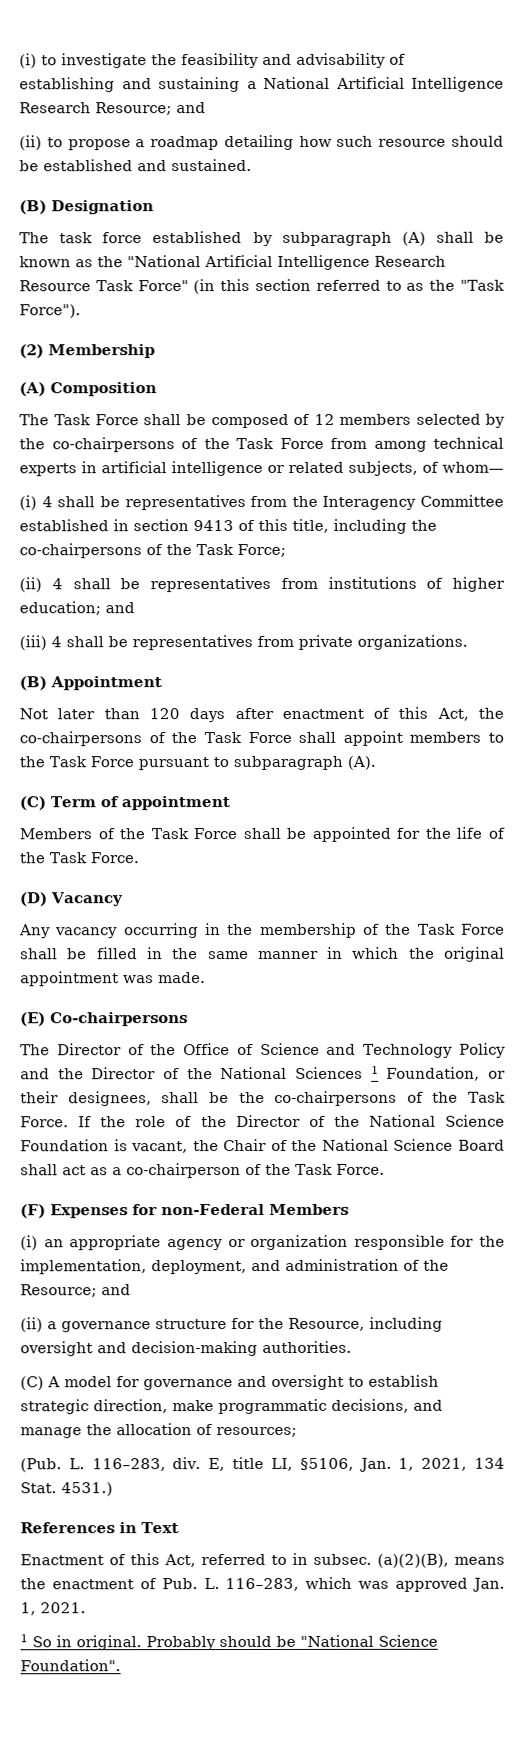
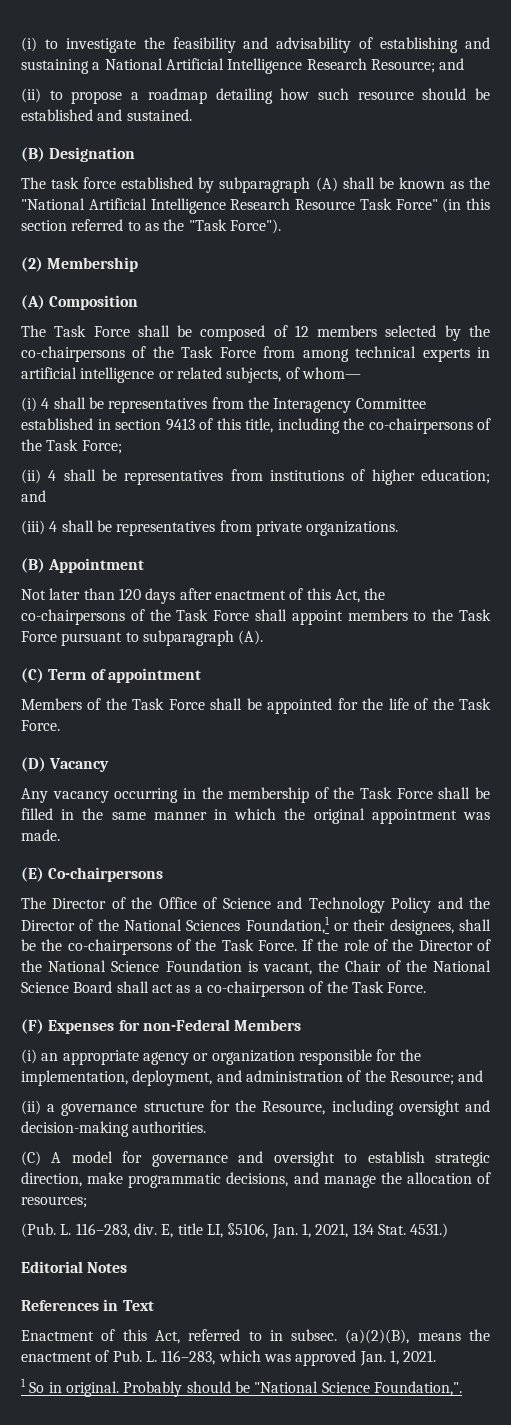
[370,1065,481,1081] 1 Foundation, -> [245,916,330,934] Foundation,1
(113, 1489) none -> [21,1261,128,1273] // Editorial Notes
[20,1659,121,1672] Foundation". -> [373,1381,462,1396] Foundation,".

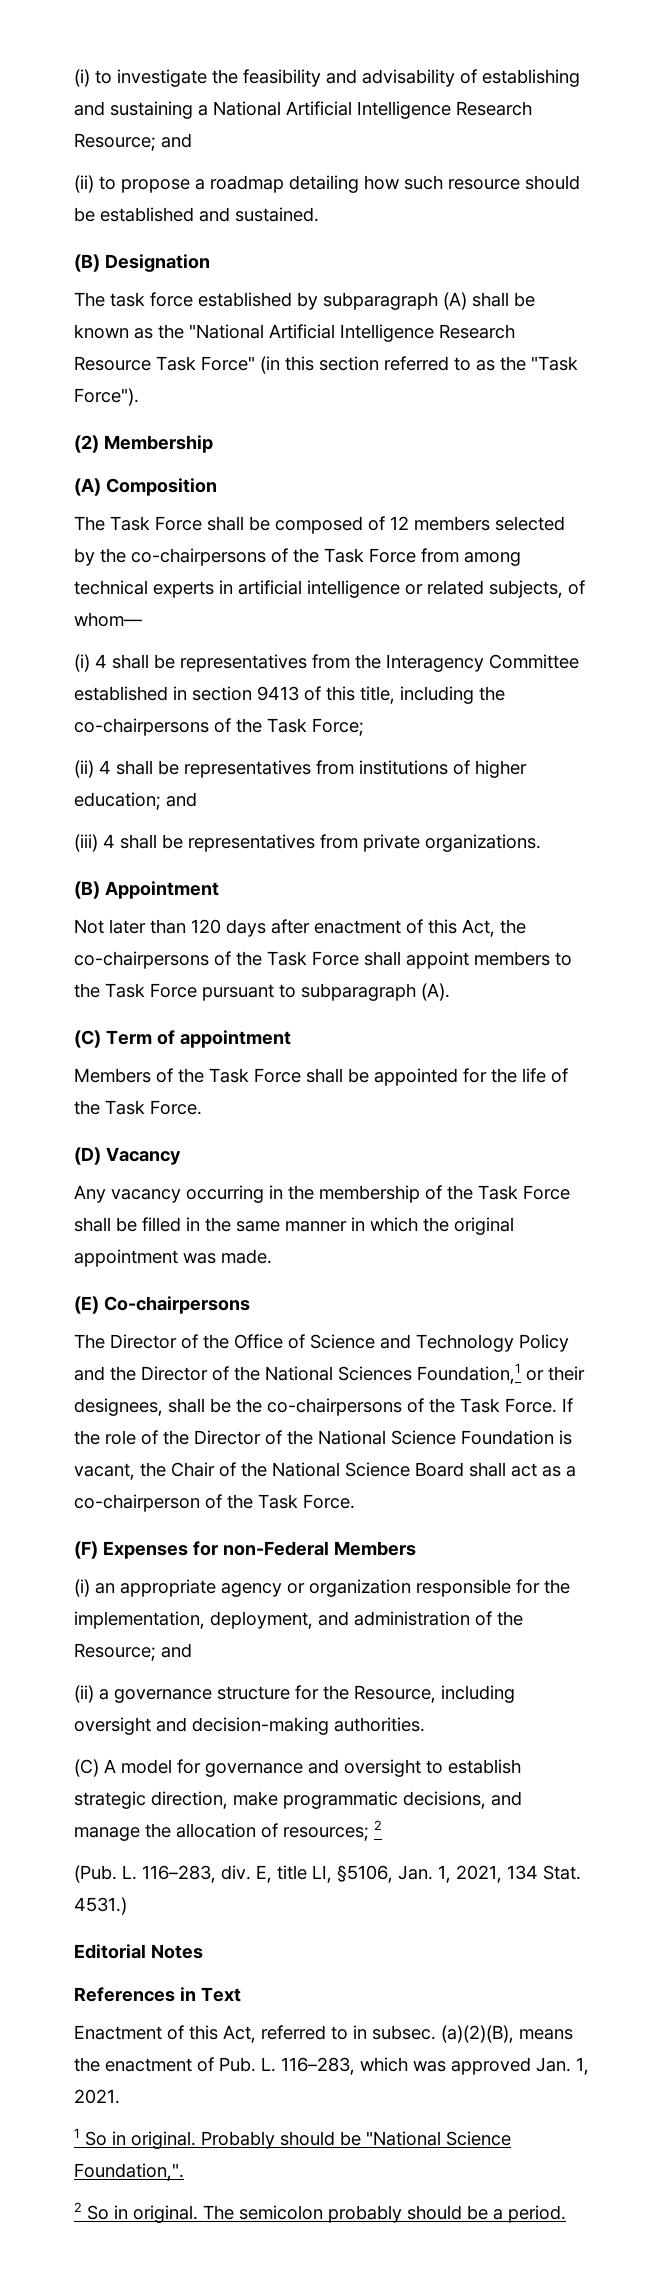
(87, 1202) none -> [374,1820,382,1830] 2
(462, 1388) none -> [74,2202,566,2223] // 2 So in original. The semicolon probably should be a period.

